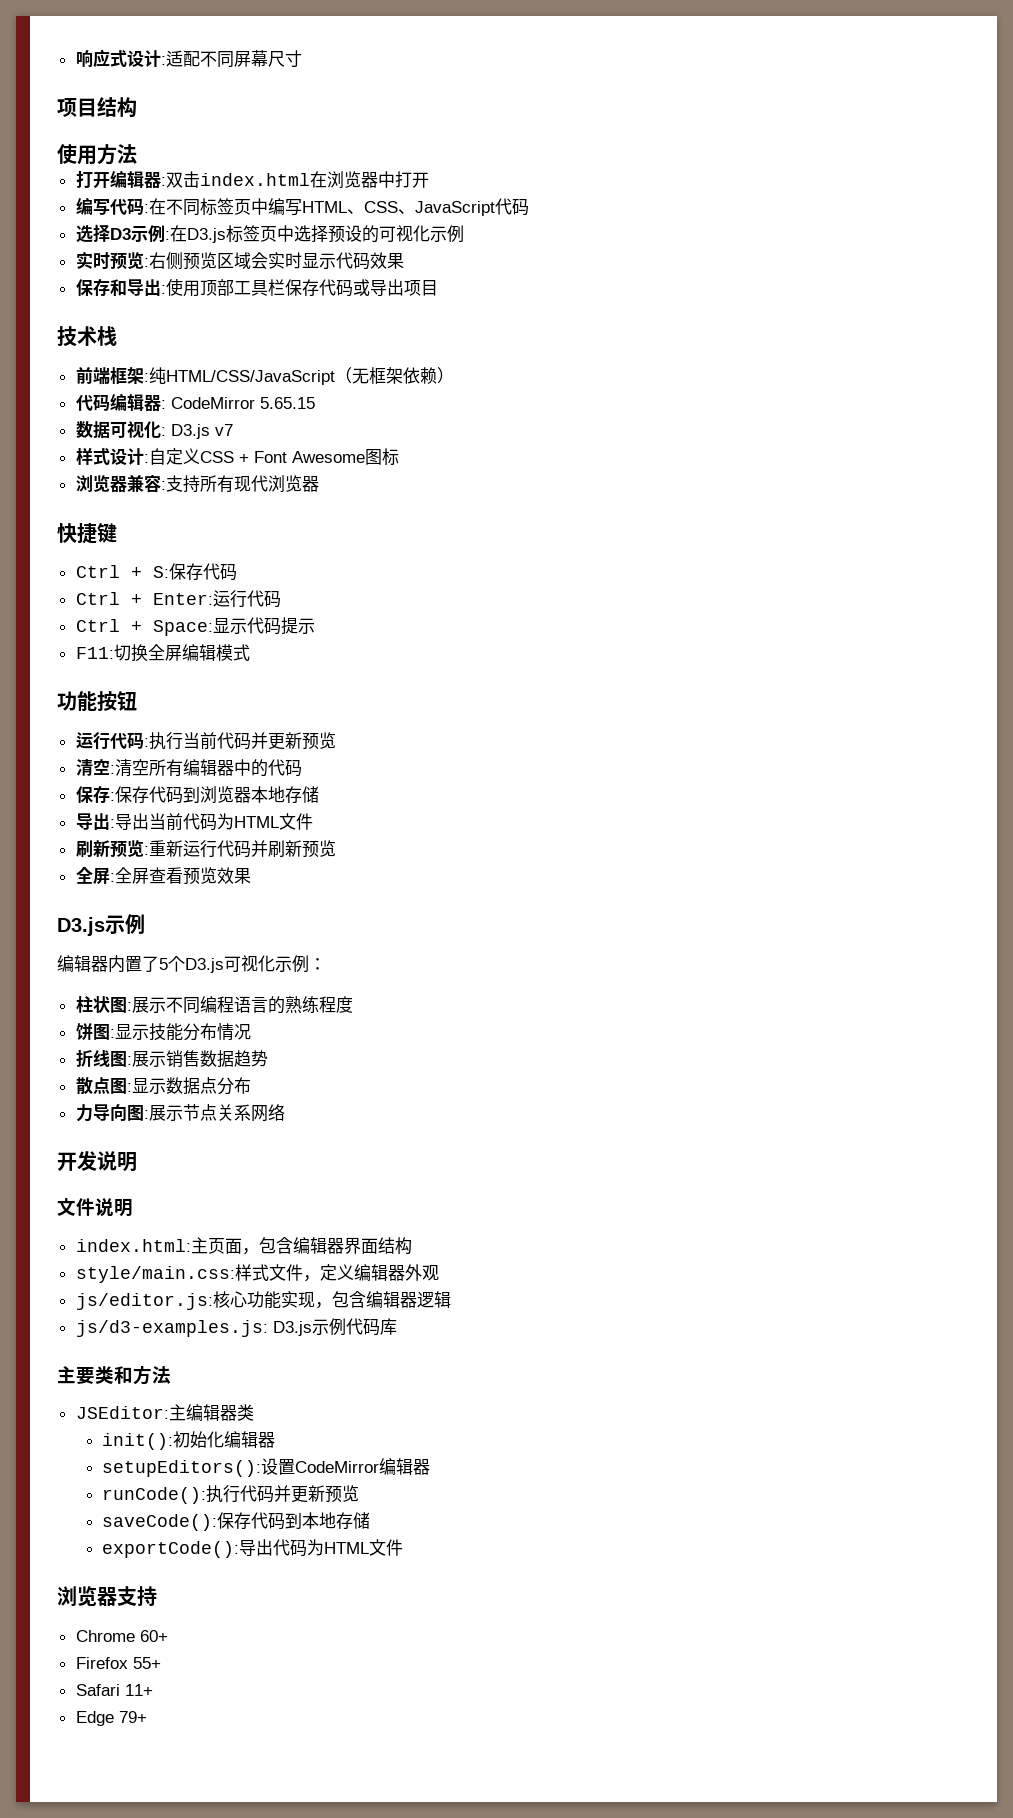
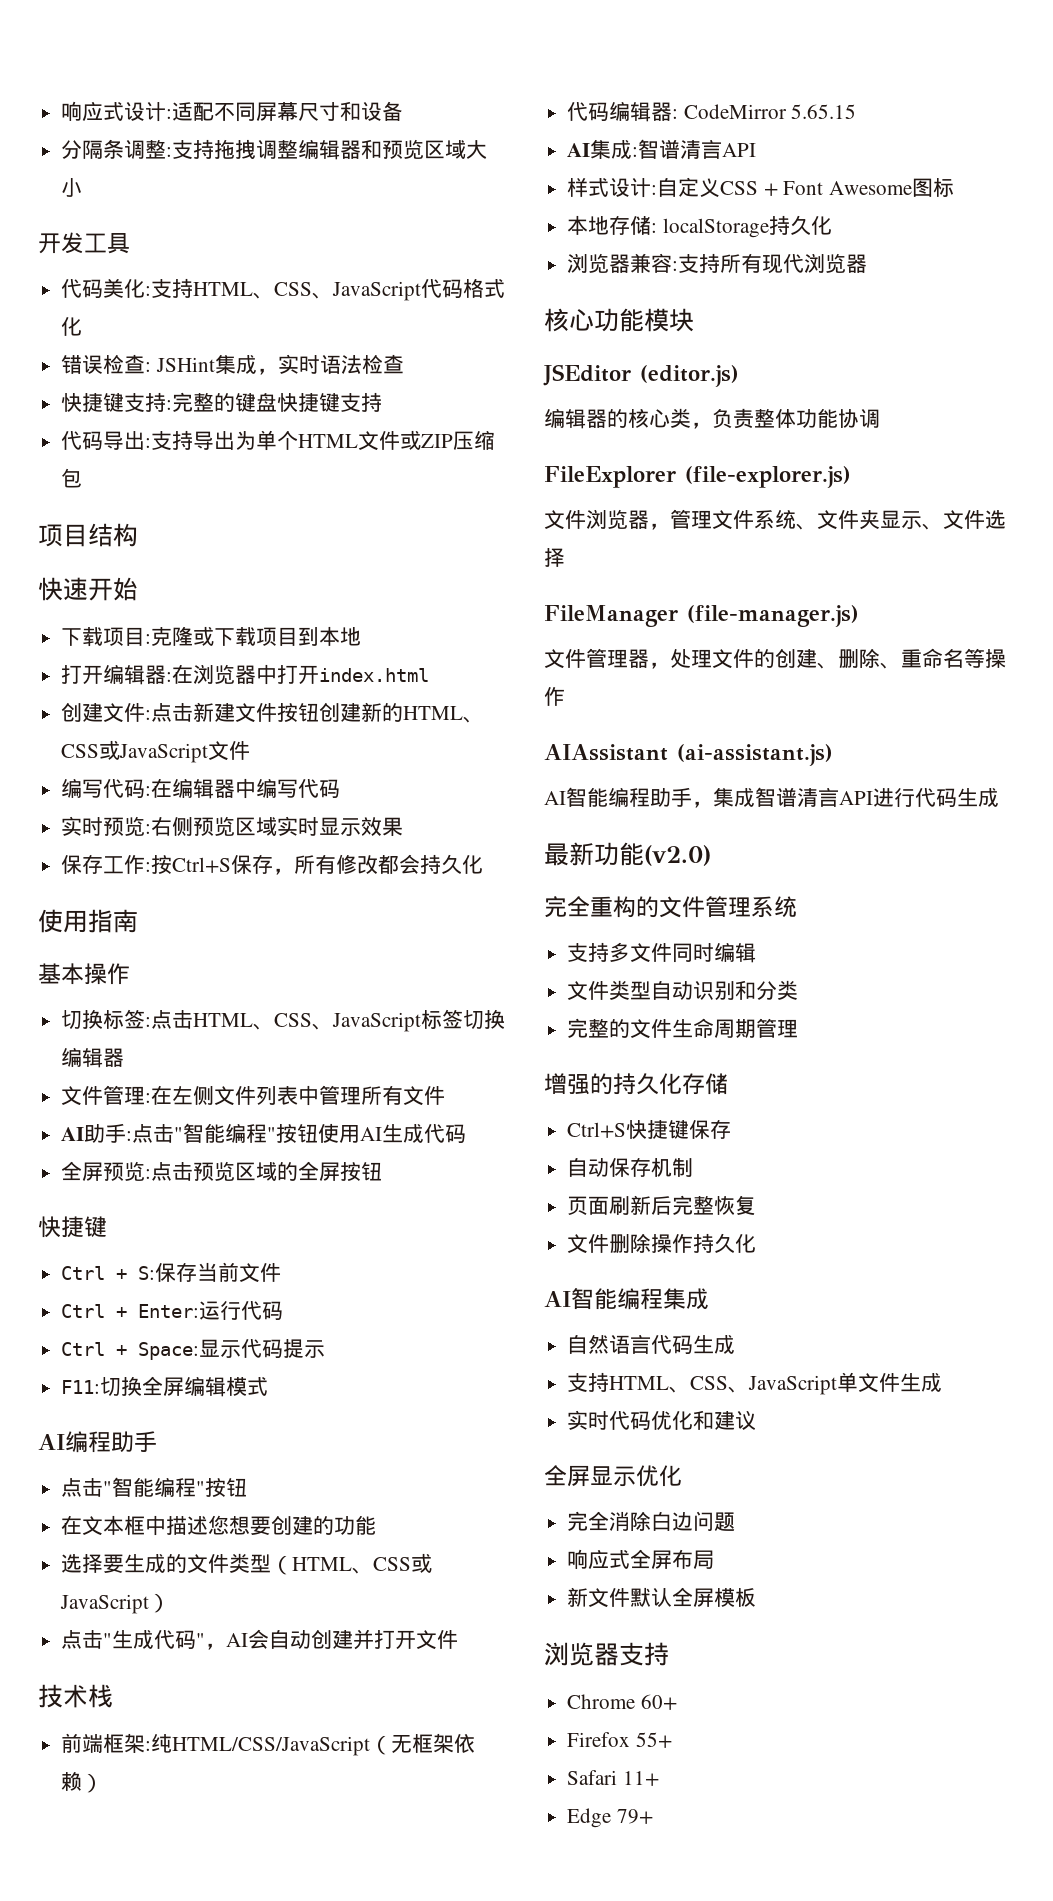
[57,97,137,118] [57,144,137,165] // 项目结构 // 使用方法 -> [340,101,404,121] [61,139,488,160] [61,178,83,197] [38,232,130,254] [61,278,506,301] [61,317,83,336] [61,354,404,375] [61,392,383,412] [61,430,496,451] [61,468,83,488] [38,523,138,547] [38,577,138,601] [61,626,362,647] 和设备 // 分隔条调整:支持拖拽调整编辑器和预览区域大小 // 开发工具 // 代码美化:支持HTML、CSS、JavaScript代码格式化 // 错误检查: JSHint集成，实时语法检查 // 快捷键支持:完整的键盘快捷键支持 // 代码导出:支持导出为单个HTML文件或ZIP压缩包 // 项目结构 // 快速开始 // 下载项目:克隆或下载项目到本地
[165,171,310,188] 双击index.html -> (173, 677) none
[75,197,529,216] [75,224,464,243] // 编写代码:在不同标签页中编写HTML、CSS、JavaScript代码 // 选择D3示例:在D3.js标签页中选择预设的可视化示例 -> [319,668,430,682] [61,702,485,723] [61,740,251,763] [61,778,341,799] index.html // 创建文件:点击新建文件按钮创建新的HTML、CSS或JavaScript文件 // 编写代码:在编辑器中编写代码
[250,252,268,269] 会 -> (278, 826) none
[335,252,370,270] 代码 -> (362, 827) none
[109,278,438,297] 和导出:使用顶部工具栏保存代码或导出项目 -> [103,854,484,875] [38,909,138,933] [38,963,130,985] [61,1009,506,1032] [61,1047,125,1068] [61,1085,446,1106] [61,1123,467,1143] [61,1161,383,1181] [38,1216,107,1238] [61,1262,282,1283] [61,1301,284,1320] [61,1339,326,1360] [61,1376,269,1397] [38,1431,157,1453] [61,1477,248,1497] [61,1515,377,1536] [61,1553,433,1575] [60,1593,171,1614] [61,1629,459,1650] 工作:按Ctrl+S保存，所有修改都会持久化 // 使用指南 // 基本操作 // 切换标签:点击HTML、CSS、JavaScript标签切换编辑器 // 文件管理:在左侧文件列表中管理所有文件 // AI助手:点击"智能编程"按钮使用AI生成代码 // 全屏预览:点击预览区域的全屏按钮 // 快捷键 // Ctrl + S:保存当前文件 // Ctrl + Enter:运行代码 // Ctrl + Space:显示代码提示 // F11:切换全屏编辑模式 // AI编程助手 // 点击"智能编程"按钮 // 在文本框中描述您想要创建的功能 // 选择要生成的文件类型（HTML、CSS或JavaScript） // 点击"生成代码"，AI会自动创建并打开文件
[75,421,233,439] 数据可视化: D3.js v7 -> [567,139,757,159] AI集成:智谱清言API
(399, 457) none -> [567,215,832,238] // 本地存储: localStorage持久化
[57,522,117,544] [75,563,237,581] [75,590,281,608] [75,617,315,636] [75,644,250,662] [57,691,137,711] [75,732,336,750] [75,759,302,777] [75,785,319,804] [75,813,313,831] [75,840,336,858] [75,867,251,885] [57,914,145,936] [57,955,326,973] [75,996,353,1014] [75,1023,251,1041] [75,1050,268,1068] [75,1077,251,1095] [75,1104,285,1122] [57,1151,137,1172] [57,1198,133,1217] [75,1237,412,1255] [75,1264,439,1283] [75,1291,451,1310] [75,1318,397,1337] [57,1365,171,1385] [75,1404,254,1421] [101,1431,275,1450] [101,1458,430,1477] [101,1485,359,1504] [101,1512,370,1531] [101,1539,403,1558] 快捷键 // Ctrl + S:保存代码 // Ctrl + Enter:运行代码 // Ctrl + Space:显示代码提示 // F11:切换全屏编辑模式 // 功能按钮 // 运行代码:执行当前代码并更新预览 // 清空:清空所有编辑器中的代码 // 保存:保存代码到浏览器本地存储 // 导出:导出当前代码为HTML文件 // 刷新预览:重新运行代码并刷新预览 // 全屏:全屏查看预览效果 // D3.js示例 // 编辑器内置了5个D3.js可视化示例： // 柱状图:展示不同编程语言的熟练程度 // 饼图:显示技能分布情况 // 折线图:展示销售数据趋势 // 散点图:显示数据点分布 // 力导向图:展示节点关系网络 // 开发说明 // 文件说明 // index.html:主页面，包含编辑器界面结构 // style/main.css:样式文件，定义编辑器外观 // js/editor.js:核心功能实现，包含编辑器逻辑 // js/d3-examples.js: D3.js示例代码库 // 主要类和方法 // JSEditor:主编辑器类 // init():初始化编辑器 // setupEditors():设置CodeMirror编辑器 // runCode():执行代码并更新预览 // saveCode():保存代码到本地存储 // exportCode():导出代码为HTML文件 -> [544,308,694,332] [543,364,739,387] [544,408,880,429] [544,466,851,488] [544,509,1006,530] [544,548,565,567] [544,605,859,627] [544,648,1006,669] [544,687,565,706] [544,744,833,766] [544,787,999,808] [544,842,711,866] [544,896,797,918] [567,942,757,963] [567,980,799,1001] [567,1018,799,1039] [544,1073,728,1095] [567,1119,732,1139] [567,1157,694,1177] [567,1195,757,1215] [567,1233,757,1254] [544,1288,709,1310] [567,1334,736,1354] [567,1372,943,1395] [567,1410,757,1430] [544,1465,682,1487] [567,1511,736,1532] [567,1549,715,1569] [567,1587,757,1608] 核心功能模块 // JSEditor (editor.js) // 编辑器的核心类，负责整体功能协调 // FileExplorer (file-explorer.js) // 文件浏览器，管理文件系统、文件夹显示、文件选择 // FileManager (file-manager.js) // 文件管理器，处理文件的创建、删除、重命名等操作 // AIAssistant (ai-assistant.js) // AI智能编程助手，集成智谱清言API进行代码生成 // 最新功能(v2.0) // 完全重构的文件管理系统 // 支持多文件同时编辑 // 文件类型自动识别和分类 // 完整的文件生命周期管理 // 增强的持久化存储 // Ctrl+S快捷键保存 // 自动保存机制 // 页面刷新后完整恢复 // 文件删除操作持久化 // AI智能编程集成 // 自然语言代码生成 // 支持HTML、CSS、JavaScript单文件生成 // 实时代码优化和建议 // 全屏显示优化 // 完全消除白边问题 // 响应式全屏布局 // 新文件默认全屏模板

